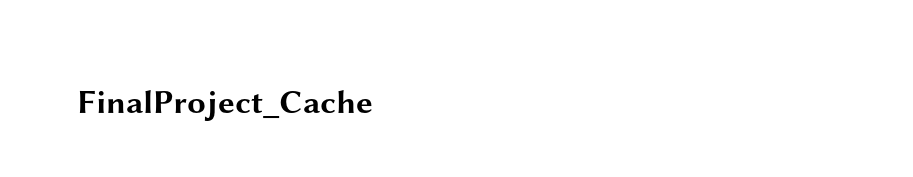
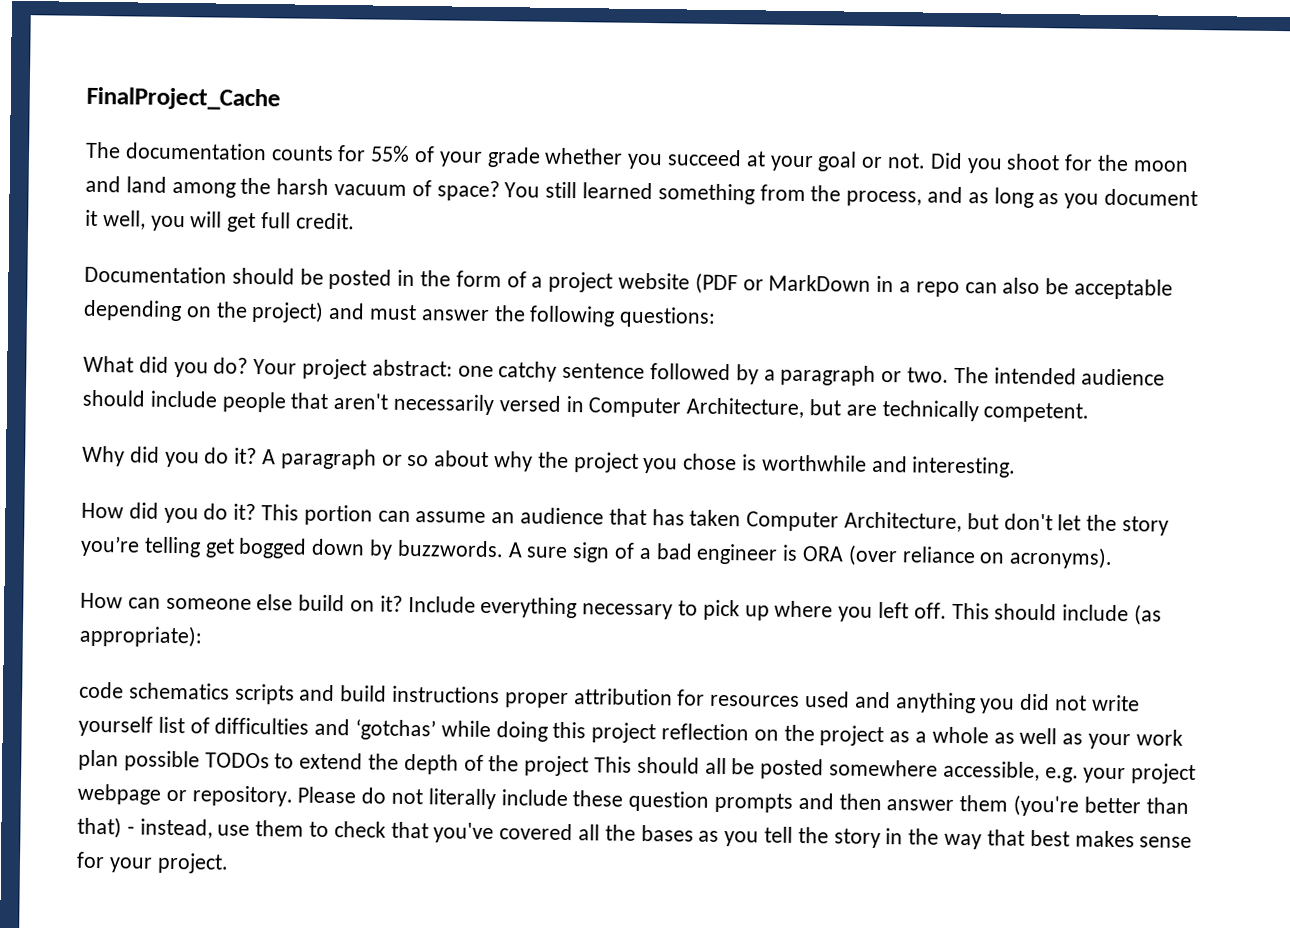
(373, 105) none -> [85,141,1189,174] [85,175,1199,209] [85,209,355,233] [84,265,1174,300] [83,299,717,328] [83,355,1166,386] [82,389,1090,423] [82,445,1017,478] [81,502,1170,536] [80,535,1114,569] [80,592,1163,626] [79,624,203,648] [79,681,1140,714] [78,715,1183,750] [78,749,1197,785] [77,783,1189,817] [77,816,1193,850] [76,851,229,874] // The documentation counts for 55% of your grade whether you succeed at your goal or not. Did you shoot for the moon and land among the harsh vacuum of space? You still learned something from the process, and as long as you document it well, you will get full credit. // Documentation should be posted in the form of a project website (PDF or MarkDown in a repo can also be acceptable depending on the project) and must answer the following questions: // What did you do? Your project abstract: one catchy sentence followed by a paragraph or two. The intended audience should include people that aren't necessarily versed in Computer Architecture, but are technically competent. // Why did you do it? A paragraph or so about why the project you chose is worthwhile and interesting. // How did you do it? This portion can assume an audience that has taken Computer Architecture, but don't let the story you’re telling get bogged down by buzzwords. A sure sign of a bad engineer is ORA (over reliance on acronyms). // How can someone else build on it? Include everything necessary to pick up where you left off. This should include (as appropriate): // code schematics scripts and build instructions proper attribution for resources used and anything you did not write yourself list of difficulties and ‘gotchas’ while doing this project reflection on the project as a whole as well as your work plan possible TODOs to extend the depth of the project This should all be posted somewhere accessible, e.g. your project webpage or repository. Please do not literally include these question prompts and then answer them (you're better than that) - instead, use them to check that you've covered all the bases as you tell the story in the way that best makes sense for your project.

